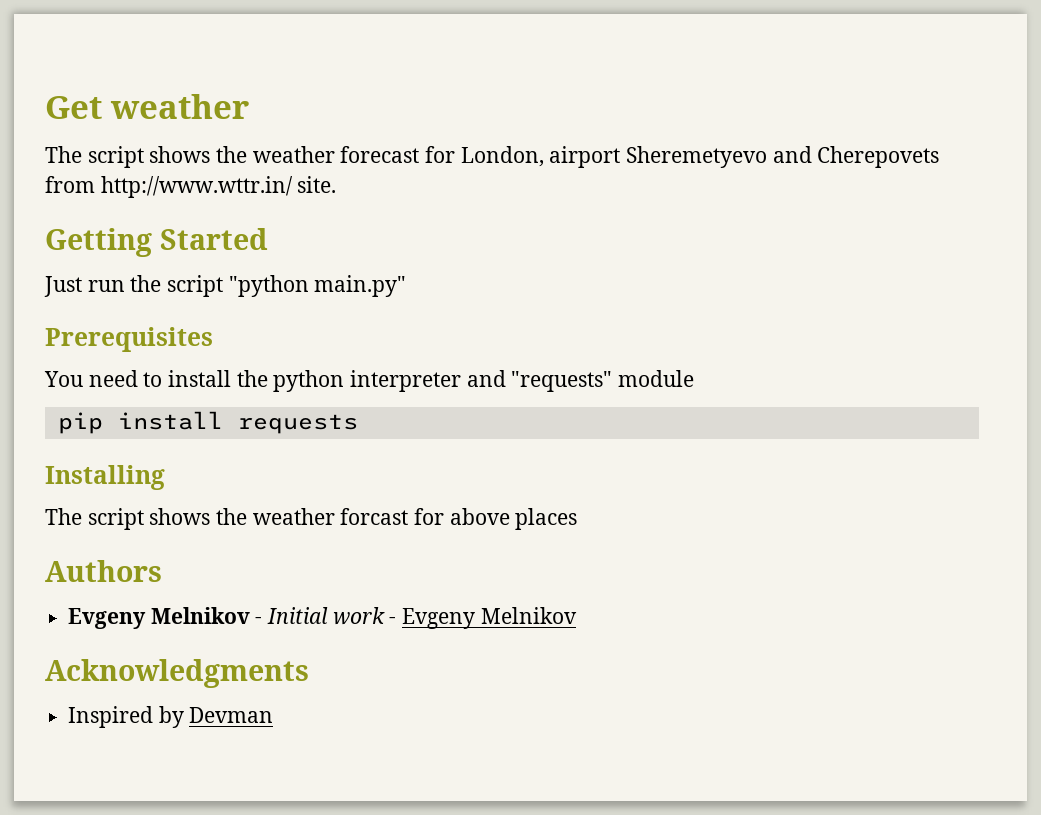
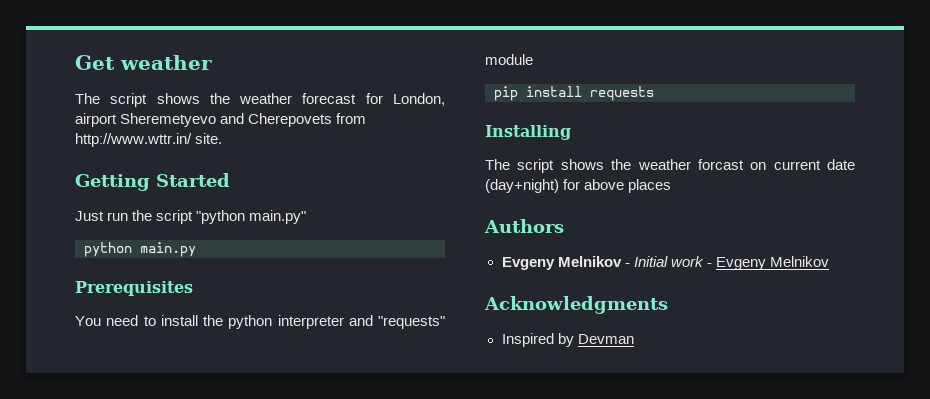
(407, 286) none -> [84,242,196,257] // python main.py
(409, 516) none -> [750,159,855,170] [485,179,559,193] on current date (day+night)

